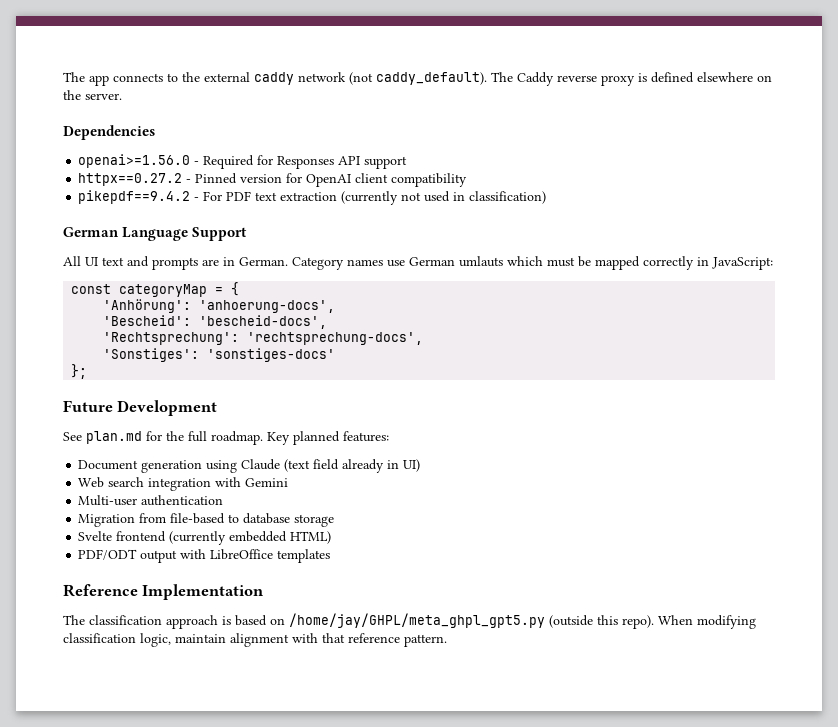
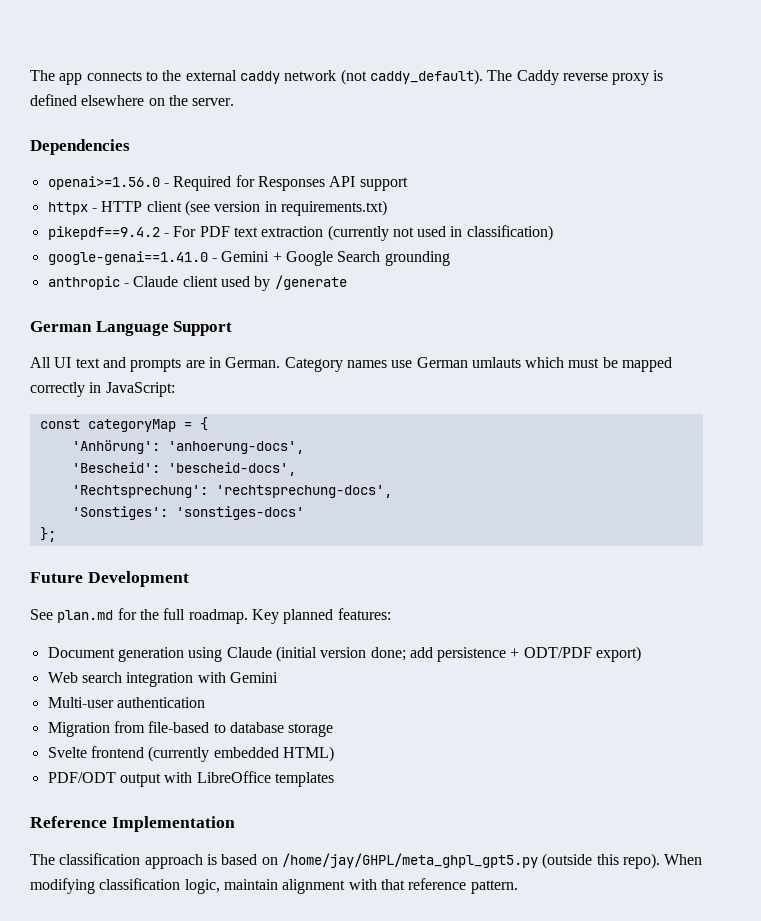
[78,173,468,187] httpx==0.27.2 - Pinned version for OpenAI client compatibility -> [47,200,387,216] httpx - HTTP client (see version in requirements.txt)
(547, 197) none -> [47,251,450,266] [47,275,347,291] // google-genai==1.41.0 - Gemini + Google Search grounding // anthropic - Claude client used by /generate
[284,459,421,473] (text field already in UI) -> [275,646,642,662] (initial version done; add persistence + ODT/PDF export)

